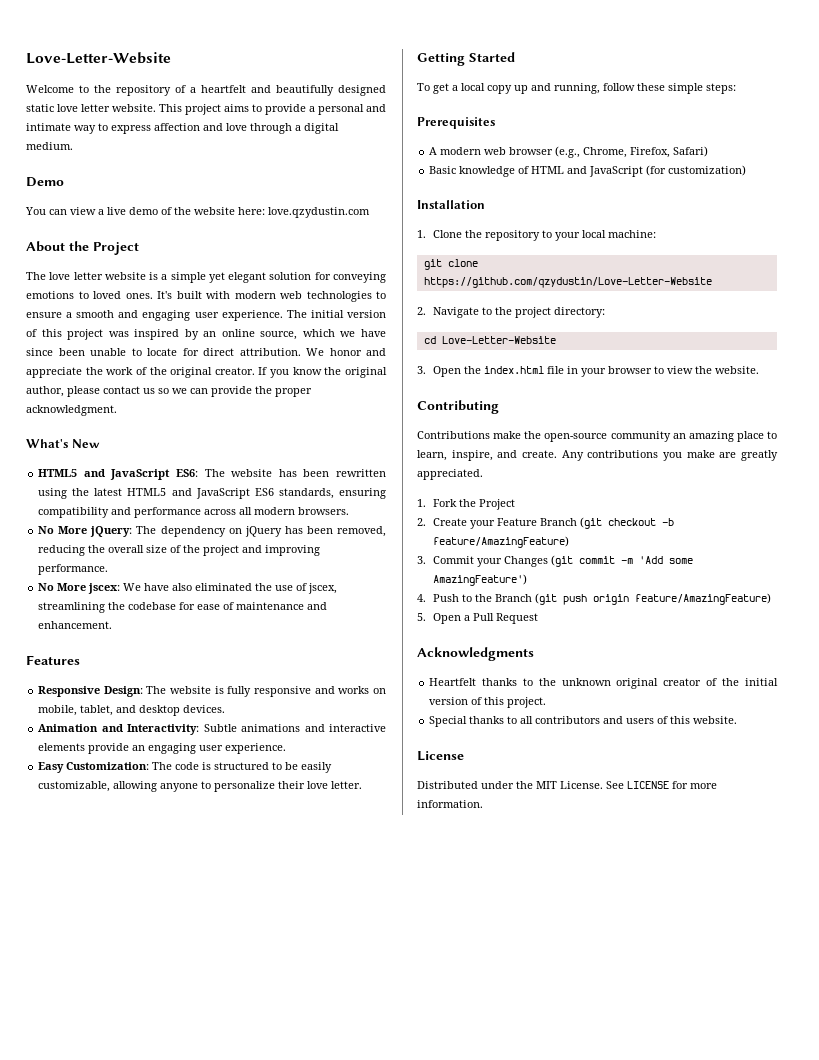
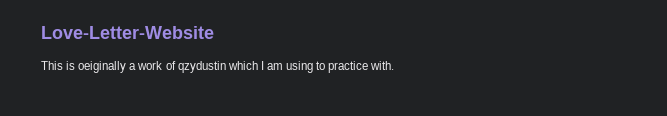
[26,52,171,64] [26,85,386,96] [26,104,386,115] [26,123,339,134] [26,142,73,150] [26,177,64,187] [25,207,370,218] [26,241,139,255] [26,272,386,283] [26,291,386,302] [26,310,386,321] [26,329,386,340] [26,348,386,356] [26,367,387,378] [26,386,312,397] [26,405,117,416] [26,439,100,448] [38,469,387,480] [38,488,387,499] [38,507,350,518] [38,526,386,537] [38,545,321,556] [38,564,109,575] [38,583,338,594] [38,602,328,613] [38,621,113,629] [26,655,80,665] [38,686,387,697] [38,705,226,716] [38,724,386,735] [38,743,287,754] [38,762,333,773] [38,781,363,792] [417,52,515,66] [417,83,736,94] [417,117,495,129] [429,146,709,158] [429,165,747,177] [417,200,485,209] [417,230,656,241] [423,259,478,270] [423,277,712,288] [417,307,605,318] [423,336,556,344] [417,366,759,377] [417,400,499,414] [417,431,777,442] [417,450,778,461] [417,469,483,480] [417,499,515,510] [417,517,674,529] [432,536,569,548] [417,555,693,567] [432,574,527,586] [417,593,771,605] [417,613,538,624] [417,647,534,661] [429,678,778,689] [429,697,547,708] [429,716,738,727] [417,751,464,761] [417,781,717,789] [417,800,483,808] Love-Letter-Website // Welcome to the repository of a heartfelt and beautifully designed static love letter website. This project aims to provide a personal and intimate way to express affection and love through a digital medium. // Demo // You can view a live demo of the website here: love.qzydustin.com // About the Project // The love letter website is a simple yet elegant solution for conveying emotions to loved ones. It's built with modern web technologies to ensure a smooth and engaging user experience. The initial version of this project was inspired by an online source, which we have since been unable to locate for direct attribution. We honor and appreciate the work of the original creator. If you know the original author, please contact us so we can provide the proper acknowledgment. // What's New // HTML5 and JavaScript ES6: The website has been rewritten using the latest HTML5 and JavaScript ES6 standards, ensuring compatibility and performance across all modern browsers. // No More jQuery: The dependency on jQuery has been removed, reducing the overall size of the project and improving performance. // No More jscex: We have also eliminated the use of jscex, streamlining the codebase for ease of maintenance and enhancement. // Features // Responsive Design: The website is fully responsive and works on mobile, tablet, and desktop devices. // Animation and Interactivity: Subtle animations and interactive elements provide an engaging user experience. // Easy Customization: The code is structured to be easily customizable, allowing anyone to personalize their love letter. // Getting Started // To get a local copy up and running, follow these simple steps: // Prerequisites // A modern web browser (e.g., Chrome, Firefox, Safari) // Basic knowledge of HTML and JavaScript (for customization) // Installation // 1. Clone the repository to your local machine: // git clone https://github.com/qzydustin/Love-Letter-Website // 2. Navigate to the project directory: // cd Love-Letter-Website // 3. Open the index.html file in your browser to view the website. // Contributing // Contributions make the open-source community an amazing place to learn, inspire, and create. Any contributions you make are greatly appreciated. // 1. Fork the Project // 2. Create your Feature Branch (git checkout -b feature/AmazingFeature) // 3. Commit your Changes (git commit -m 'Add some AmazingFeature') // 4. Push to the Branch (git push origin feature/AmazingFeature) // 5. Open a Pull Request // Acknowledgments // Heartfelt thanks to the unknown original creator of the initial version of this project. // Special thanks to all contributors and users of this website. // License // Distributed under the MIT License. See LICENSE for more information. -> [41,26,214,39] [41,61,395,73] Love-Letter-Website // This is oeiginally a work of qzydustin which I am using to practice with.

